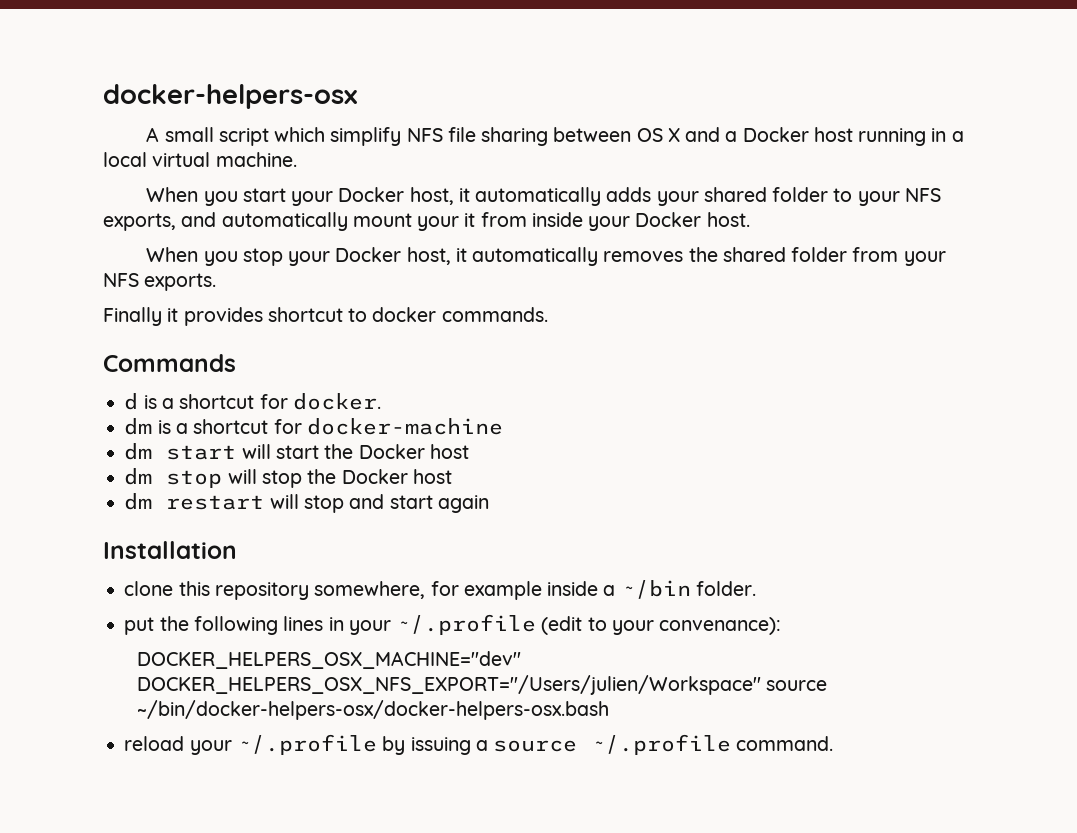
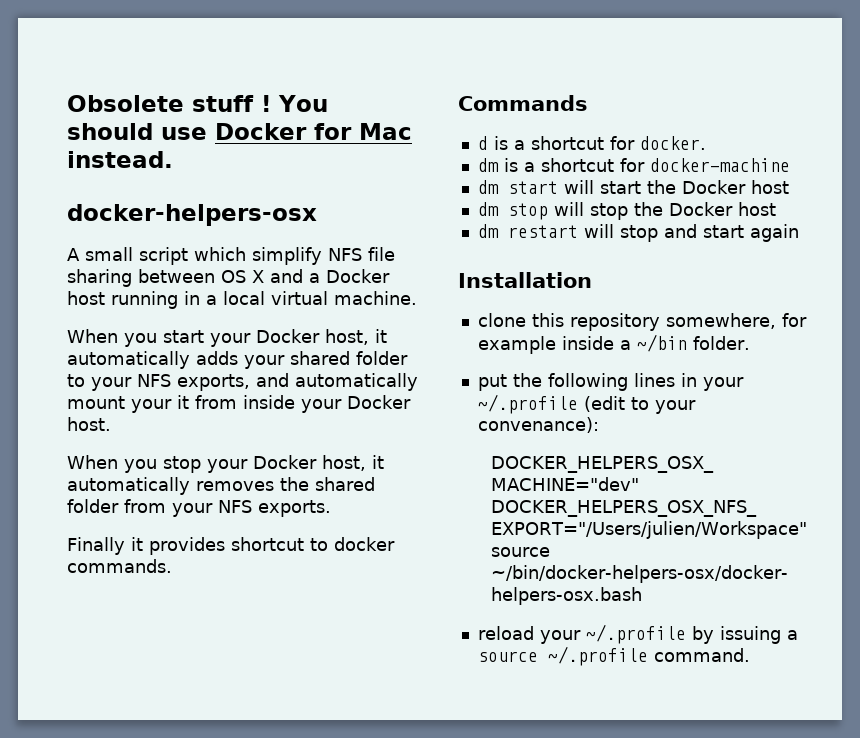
(103, 96) none -> [67,95,328,112] [67,123,412,140] [67,151,173,168] Obsolete stuff ! You should use Docker for Mac instead. //

